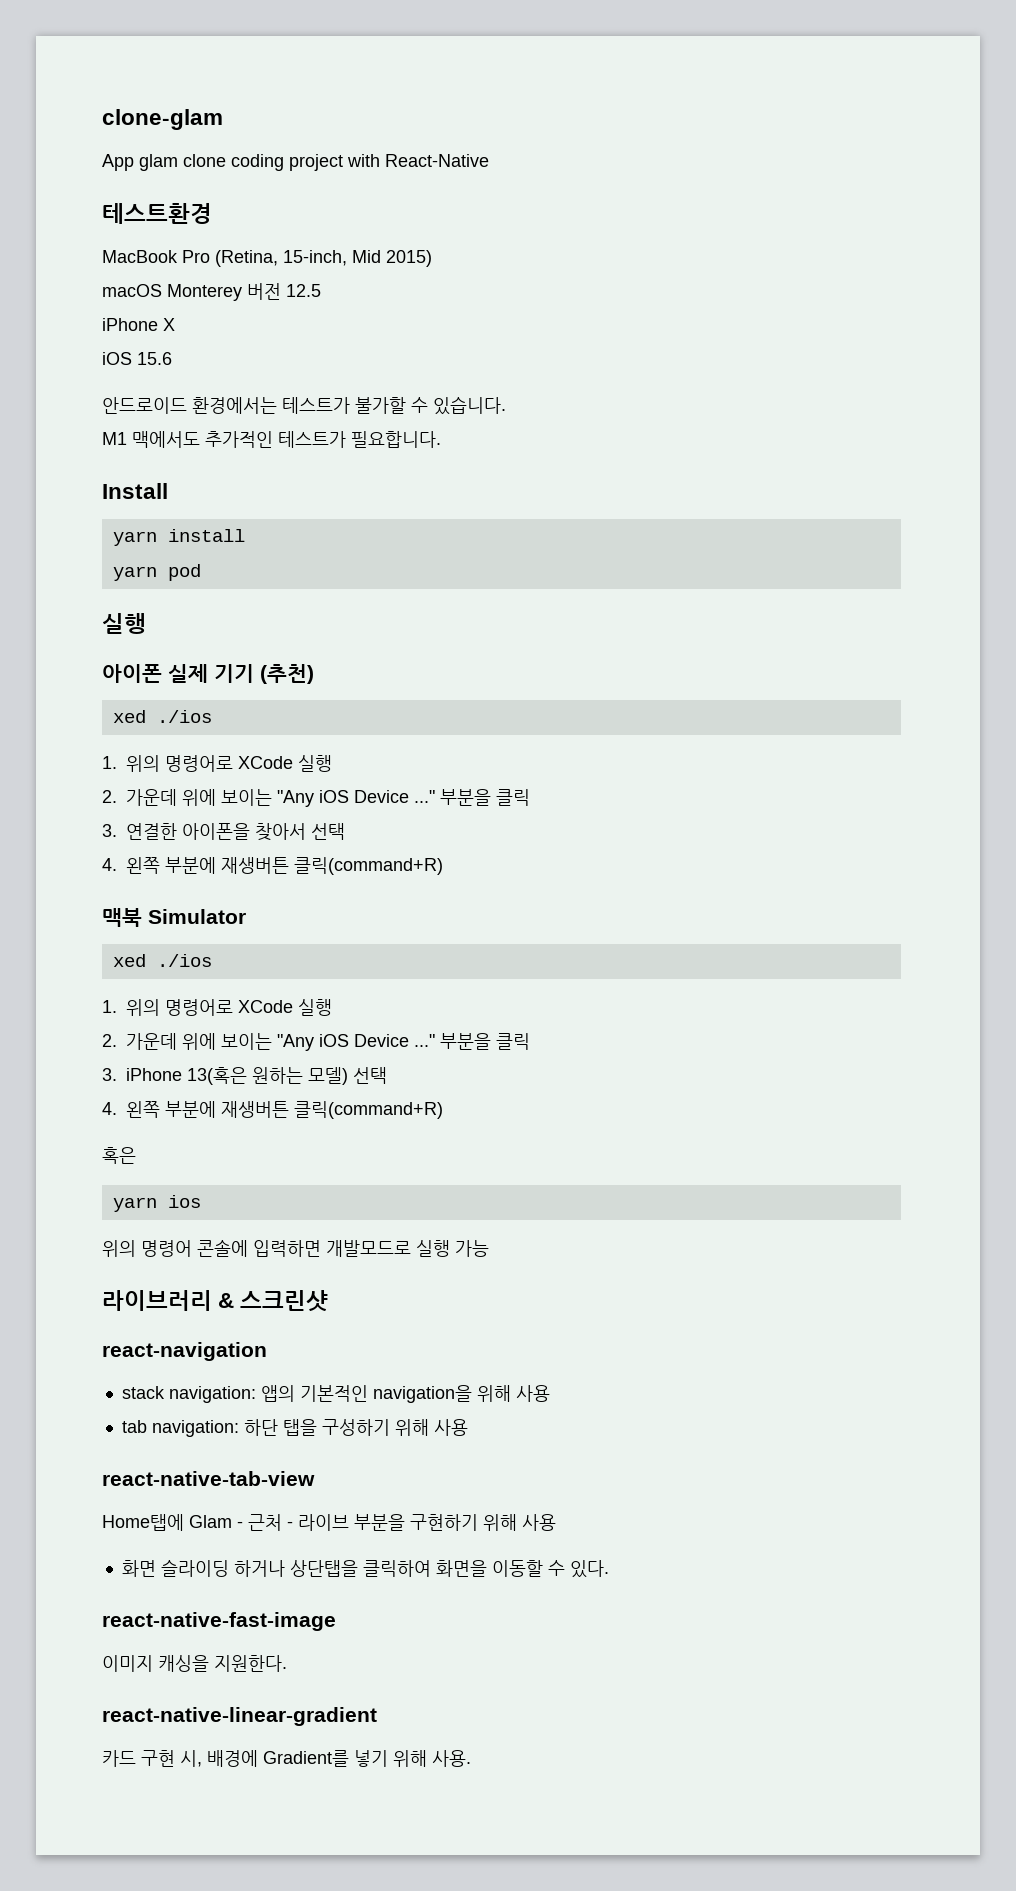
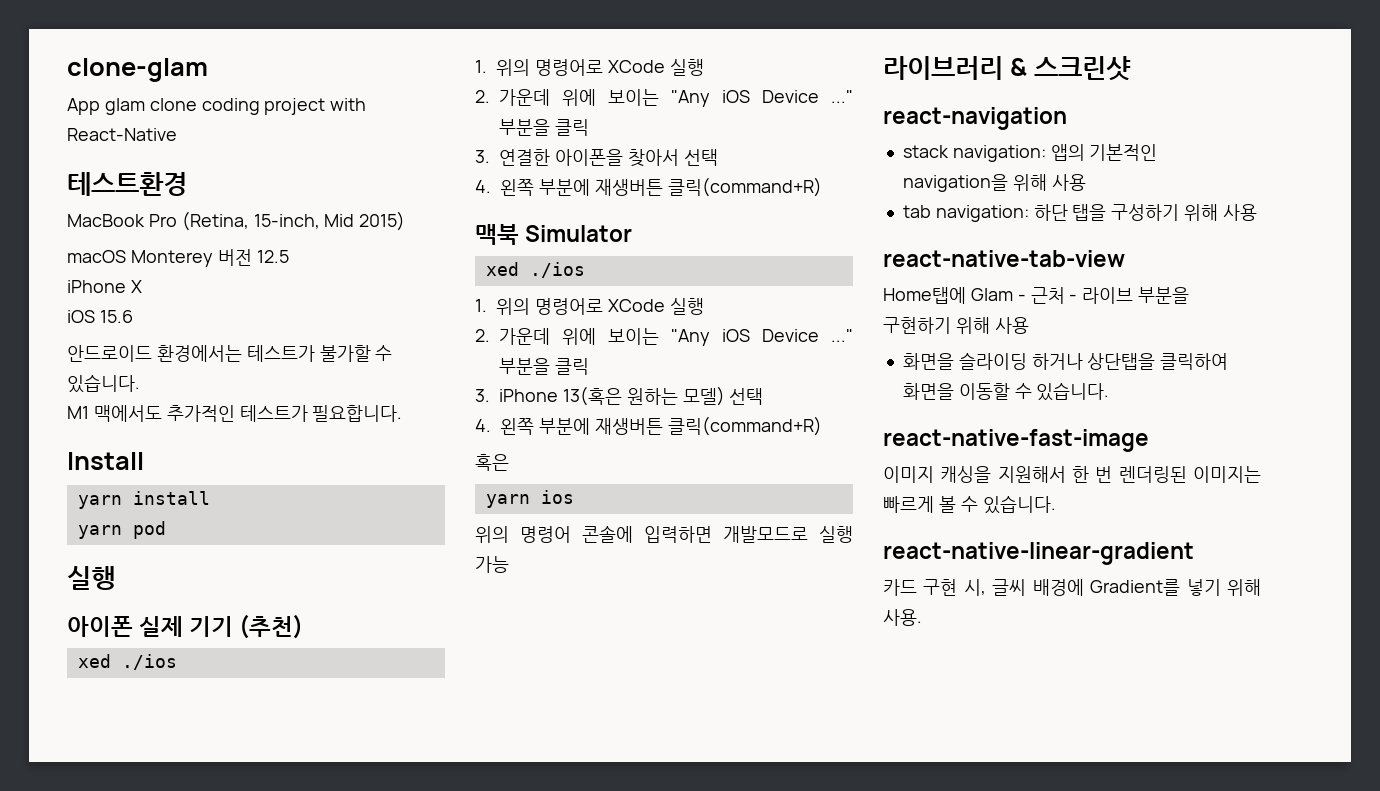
[121,1560,156,1577] 화면 -> [902,353,954,370] 화면을
[569,1560,609,1578] 있다. -> [1036,382,1110,401] 있습니다.
[214,1655,287,1672] 지원한다. -> [997,466,1261,483] [883,495,1056,514] 지원해서 한 번 렌더링된 이미지는 빠르게 볼 수 있습니다.
(202, 1758) none -> [992,579,1027,596] 글씨

